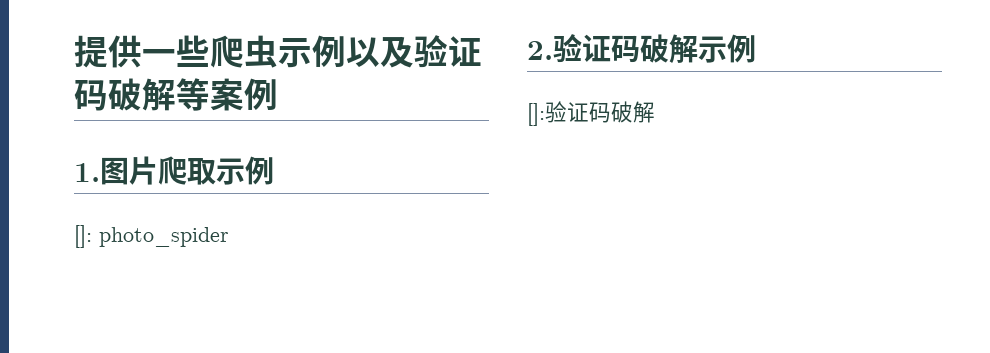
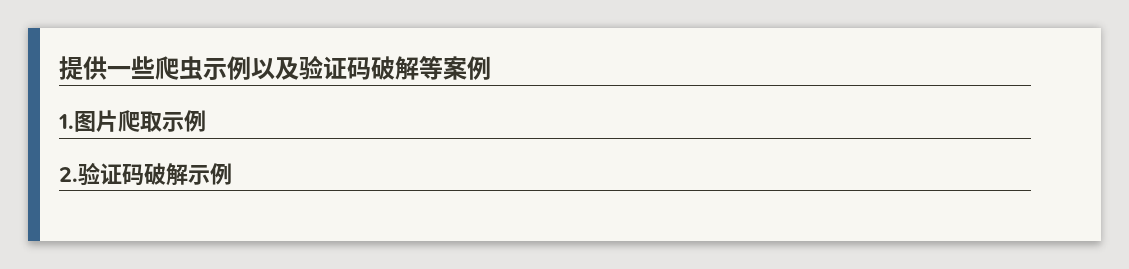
[74,225,229,248] // []: photo_spider -> (206, 121) none
[527,101,655,126] // []:验证码破解 -> (232, 174) none

